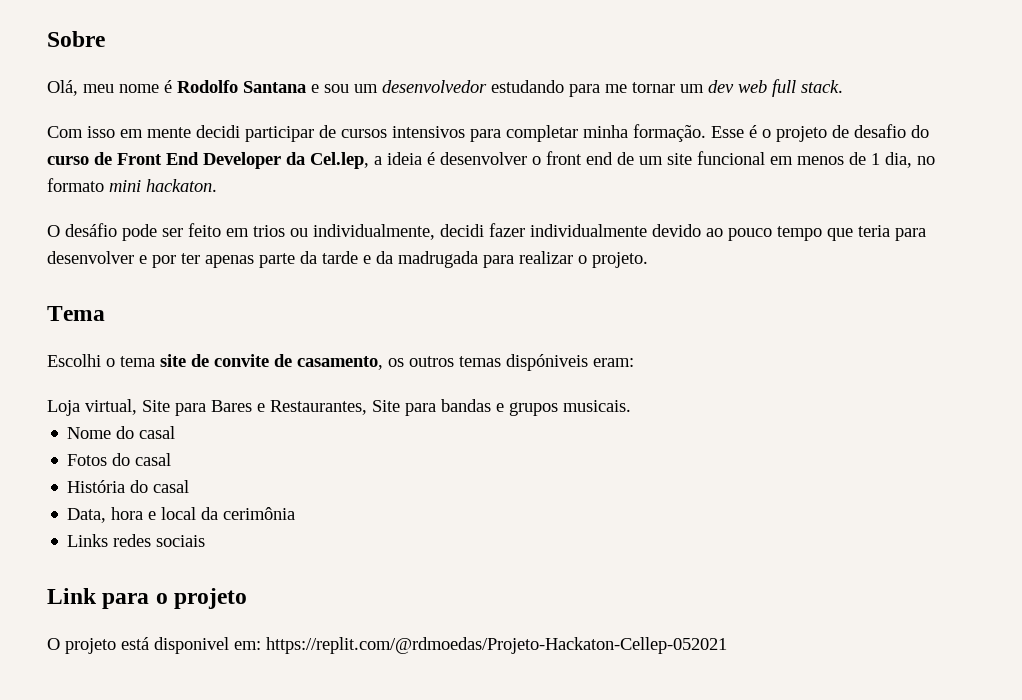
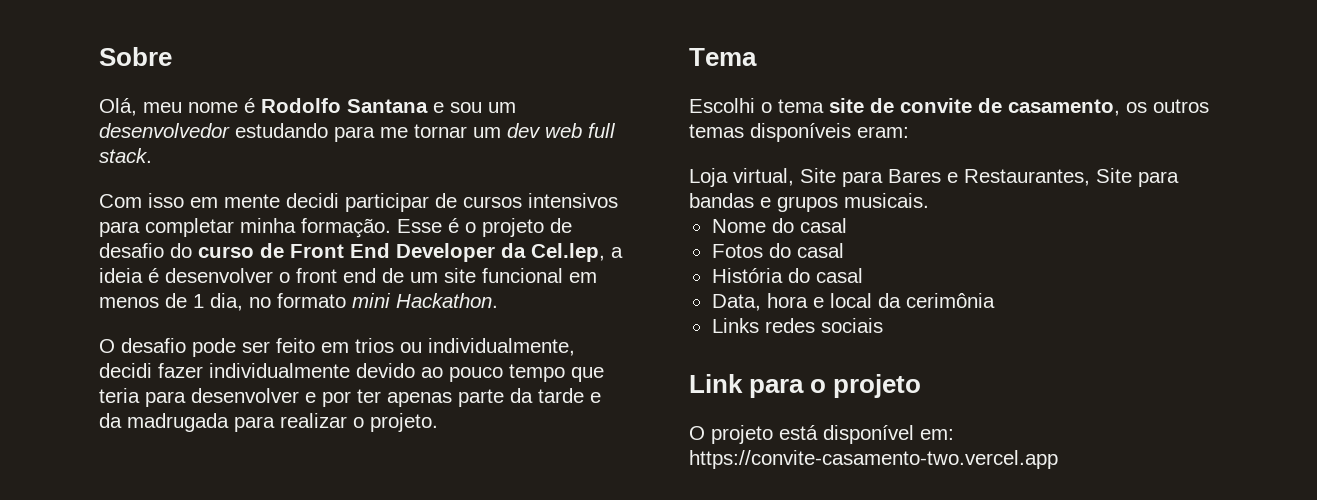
[146,179,217,192] [47,223,117,237] hackaton. // O desáfio -> [396,293,498,308] [99,338,186,353] Hackathon. // O desafio
[506,354,588,371] dispóniveis -> [750,123,851,142] disponíveis
[154,637,727,654] disponivel em: https://replit.com/@rdmoedas/Projeto-Hackaton-Cellep-052021 -> [823,425,954,444] [689,450,1058,469] disponível em: https://convite-casamento-two.vercel.app

